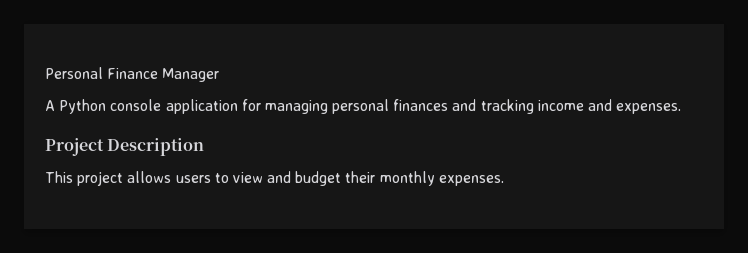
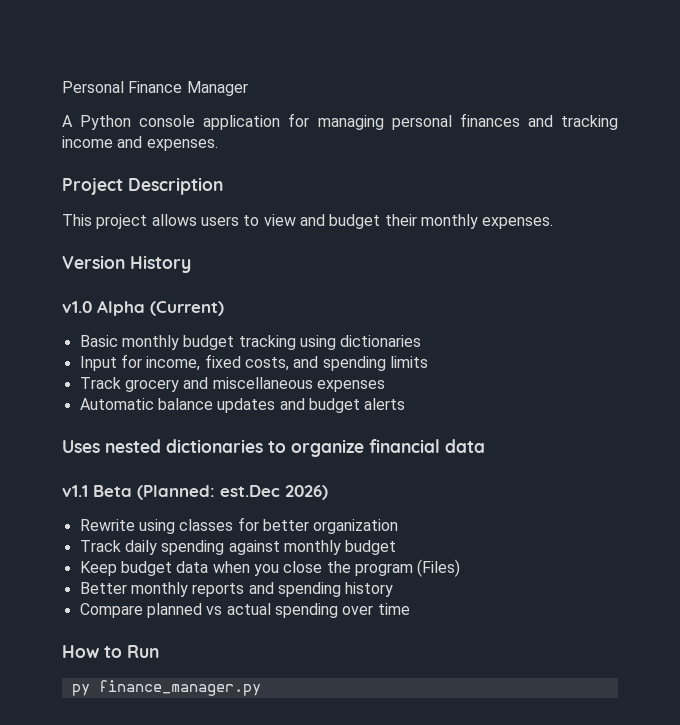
(504, 180) none -> [62,255,191,273] [62,300,224,316] [79,335,422,350] [79,354,428,371] [79,377,385,392] [79,398,406,413] [62,439,485,457] [62,485,328,500] [79,517,399,534] [79,540,397,555] [79,559,461,577] [79,582,394,597] [79,603,410,618] [62,645,159,658] [71,680,261,696] // Version History // v1.0 Alpha (Current) // Basic monthly budget tracking using dictionaries // Input for income, fixed costs, and spending limits // Track grocery and miscellaneous expenses // Automatic balance updates and budget alerts // Uses nested dictionaries to organize financial data // v1.1 Beta (Planned: est.Dec 2026) // Rewrite using classes for better organization // Track daily spending against monthly budget // Keep budget data when you close the program (Files) // Better monthly reports and spending history // Compare planned vs actual spending over time // How to Run // py finance_manager.py

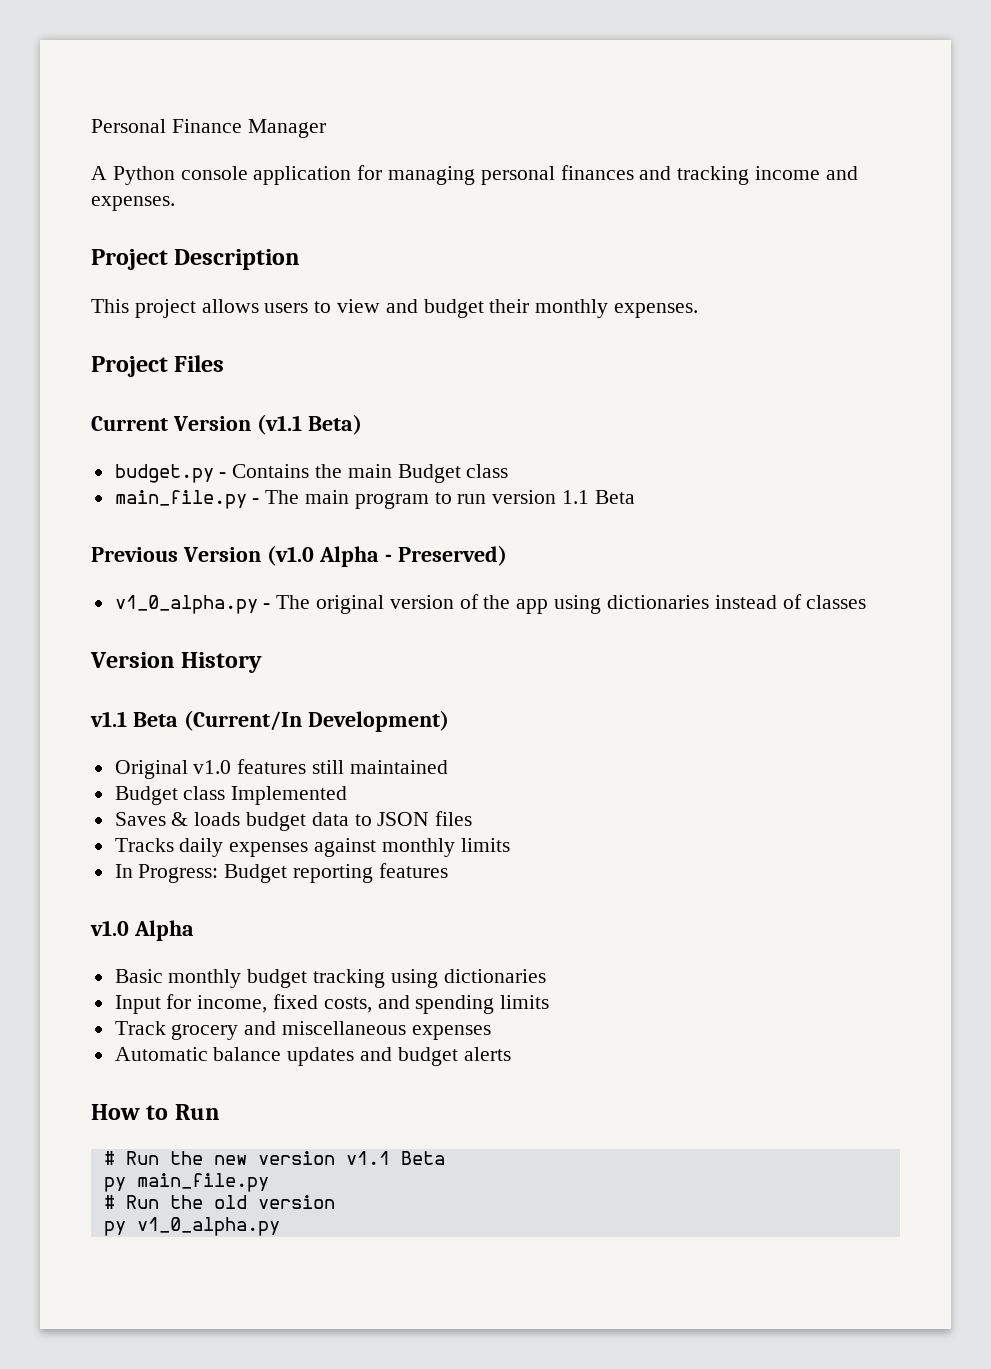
[62,255,191,273] Version History -> [91,355,225,377] [91,414,362,435] [114,464,509,483] [114,490,635,509] [91,545,507,567] [114,594,867,614] [90,652,263,673] [90,710,449,732] [114,759,448,779] [114,786,348,805] [114,811,473,831] [114,838,510,857] [114,863,448,883] Project Files // Current Version (v1.1 Beta) // budget.py - Contains the main Budget class // main_file.py - The main program to run version 1.1 Beta // Previous Version (v1.0 Alpha - Preserved) // v1_0_alpha.py - The original version of the app using dictionaries instead of classes // Version History // v1.1 Beta (Current/In Development) // Original v1.0 features still maintained // Budget class Implemented // Saves & loads budget data to JSON files // Tracks daily expenses against monthly limits // In Progress: Budget reporting features
[150,301,224,316] (Current) -> (194, 930) none
[62,439,485,457] [62,485,328,500] [79,517,399,534] [79,540,397,555] [79,559,461,577] [79,582,394,597] [79,603,410,618] [62,645,159,658] [71,680,261,696] Uses nested dictionaries to organize financial data // v1.1 Beta (Planned: est.Dec 2026) // Rewrite using classes for better organization // Track daily spending against monthly budget // Keep budget data when you close the program (Files) // Better monthly reports and spending history // Compare planned vs actual spending over time // How to Run // py finance_manager.py -> [91,1104,220,1120] [103,1151,445,1165] [103,1173,269,1192] [103,1195,335,1209] [103,1217,280,1236] How to Run // # Run the new version v1.1 Beta // py main_file.py // # Run the old version // py v1_0_alpha.py

